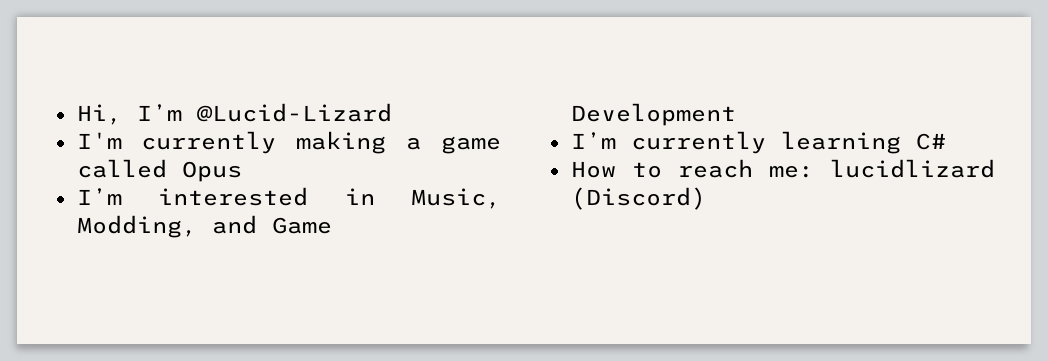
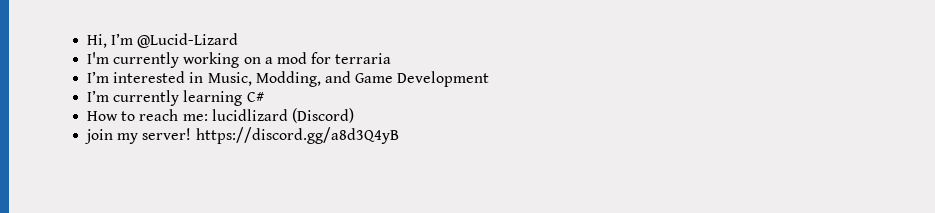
[296,131,501,154] [76,159,242,182] making a game called Opus -> [183,52,392,68] working on a mod for terraria
(706, 198) none -> [85,127,399,144] // join my server! https://discord.gg/a8d3Q4yB

